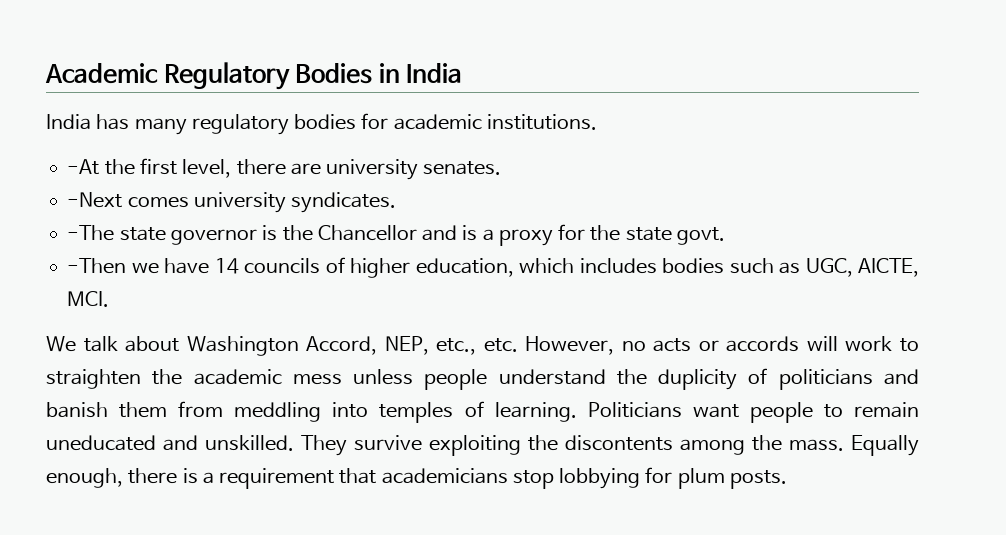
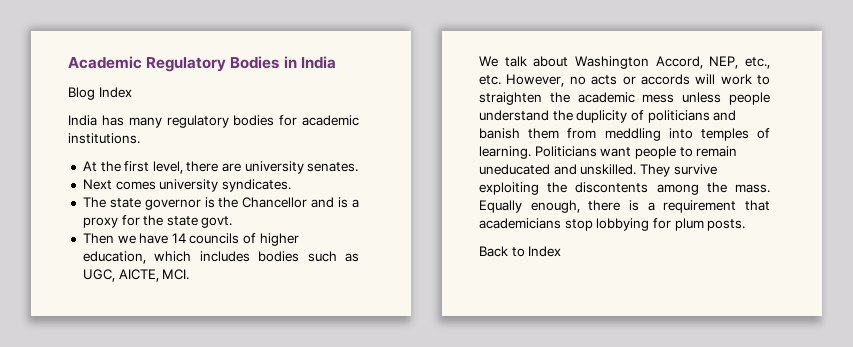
(463, 73) none -> [68,87,132,100] // Blog Index
[67,159,100,175] -At -> [82,161,97,172] At
[67,192,123,208] -Next -> [82,179,112,190] Next
[67,225,115,241] -The -> [82,197,106,208] The
[67,258,127,274] -Then -> [82,233,114,244] Then
(787, 479) none -> [479,246,562,257] // Back to Index

